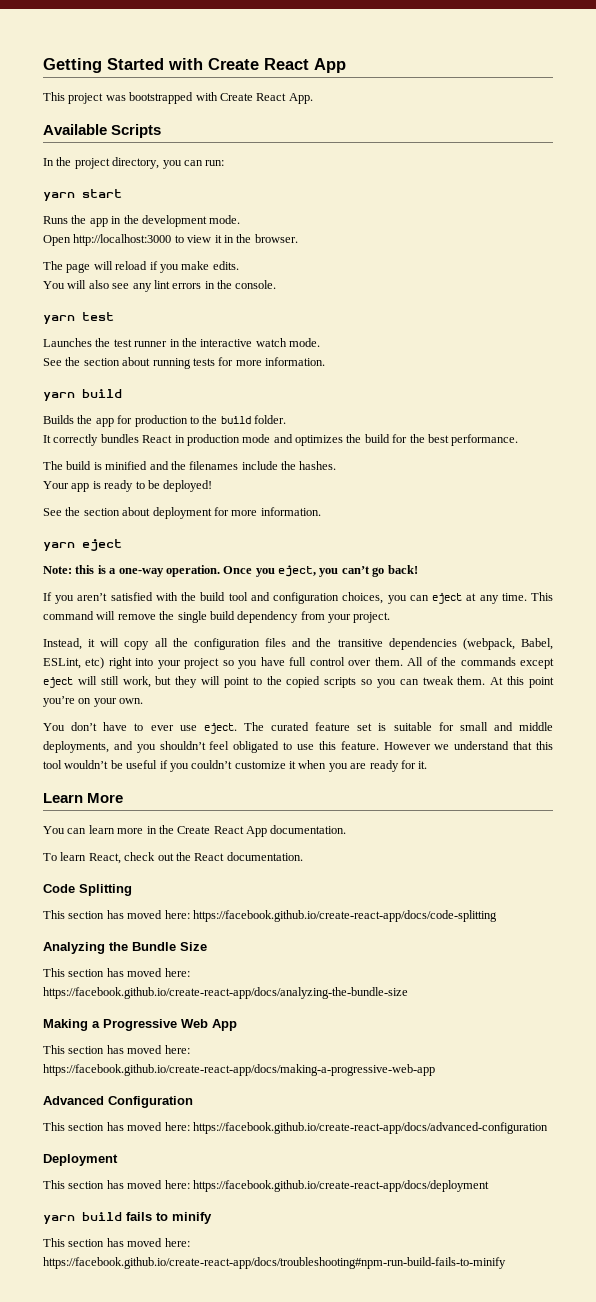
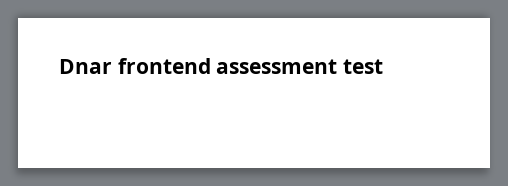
[43,58,346,73] [43,92,313,104] [43,124,162,138] [43,157,225,169] [43,189,122,201] [43,215,241,227] [43,234,298,246] [43,261,239,273] [43,280,277,292] [43,312,114,324] [43,338,320,347] [43,357,325,369] [43,389,122,401] [43,415,286,427] [43,434,519,446] [43,461,337,470] [43,480,213,492] [43,507,321,519] [43,539,122,551] [43,565,418,577] [43,592,554,604] [43,611,391,623] [43,638,553,650] [43,657,555,669] [43,676,555,688] [43,696,144,707] [43,722,553,734] [43,741,553,753] [43,760,428,772] [43,793,124,803] [43,825,347,837] [43,852,303,864] [43,884,132,896] [43,910,497,922] [43,942,207,954] [43,968,190,977] [43,987,408,999] [43,1019,237,1031] [43,1045,190,1054] [43,1064,435,1076] [43,1096,193,1108] [43,1122,548,1134] [43,1154,118,1166] [43,1180,489,1192] [43,1212,212,1224] [43,1238,190,1247] [43,1257,506,1269] Getting Started with Create React App // This project was bootstrapped with Create React App. // Available Scripts // In the project directory, you can run: // yarn start // Runs the app in the development mode. // Open http://localhost:3000 to view it in the browser. // The page will reload if you make edits. // You will also see any lint errors in the console. // yarn test // Launches the test runner in the interactive watch mode. // See the section about running tests for more information. // yarn build // Builds the app for production to the build folder. // It correctly bundles React in production mode and optimizes the build for the best performance. // The build is minified and the filenames include the hashes. // Your app is ready to be deployed! // See the section about deployment for more information. // yarn eject // Note: this is a one-way operation. Once you eject, you can’t go back! // If you aren’t satisfied with the build tool and configuration choices, you can eject at any time. This command will remove the single build dependency from your project. // Instead, it will copy all the configuration files and the transitive dependencies (webpack, Babel, ESLint, etc) right into your project so you have full control over them. All of the commands except eject will still work, but they will point to the copied scripts so you can tweak them. At this point you’re on your own. // You don’t have to ever use eject. The curated feature set is suitable for small and middle deployments, and you shouldn’t feel obligated to use this feature. However we understand that this tool wouldn’t be useful if you couldn’t customize it when you are ready for it. // Learn More // You can learn more in the Create React App documentation. // To learn React, check out the React documentation. // Code Splitting // This section has moved here: https://facebook.github.io/create-react-app/docs/code-splitting // Analyzing the Bundle Size // This section has moved here: https://facebook.github.io/create-react-app/docs/analyzing-the-bundle-size // Making a Progressive Web App // This section has moved here: https://facebook.github.io/create-react-app/docs/making-a-progressive-web-app // Advanced Configuration // This section has moved here: https://facebook.github.io/create-react-app/docs/advanced-configuration // Deployment // This section has moved here: https://facebook.github.io/create-react-app/docs/deployment // yarn build fails to minify // This section has moved here: https://facebook.github.io/create-react-app/docs/troubleshooting#npm-run-build-fails-to-minify -> [59,58,384,74] Dnar frontend assessment test

